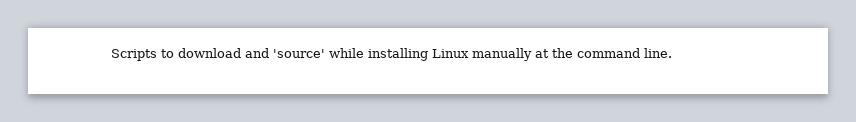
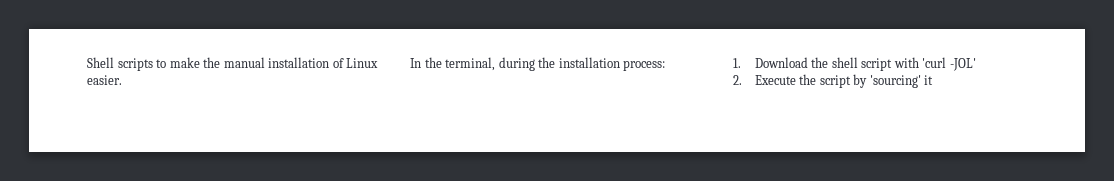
[110,48,672,61] Scripts to download and 'source' while installing Linux manually at the command line. -> [87,57,379,71] [87,75,122,85] [410,57,666,71] [733,57,976,71] [733,74,934,88] Shell scripts to make the manual installation of Linux easier. // In the terminal, during the installation process: // 1. Download the shell script with 'curl -JOL' // 2. Execute the script by 'sourcing' it

